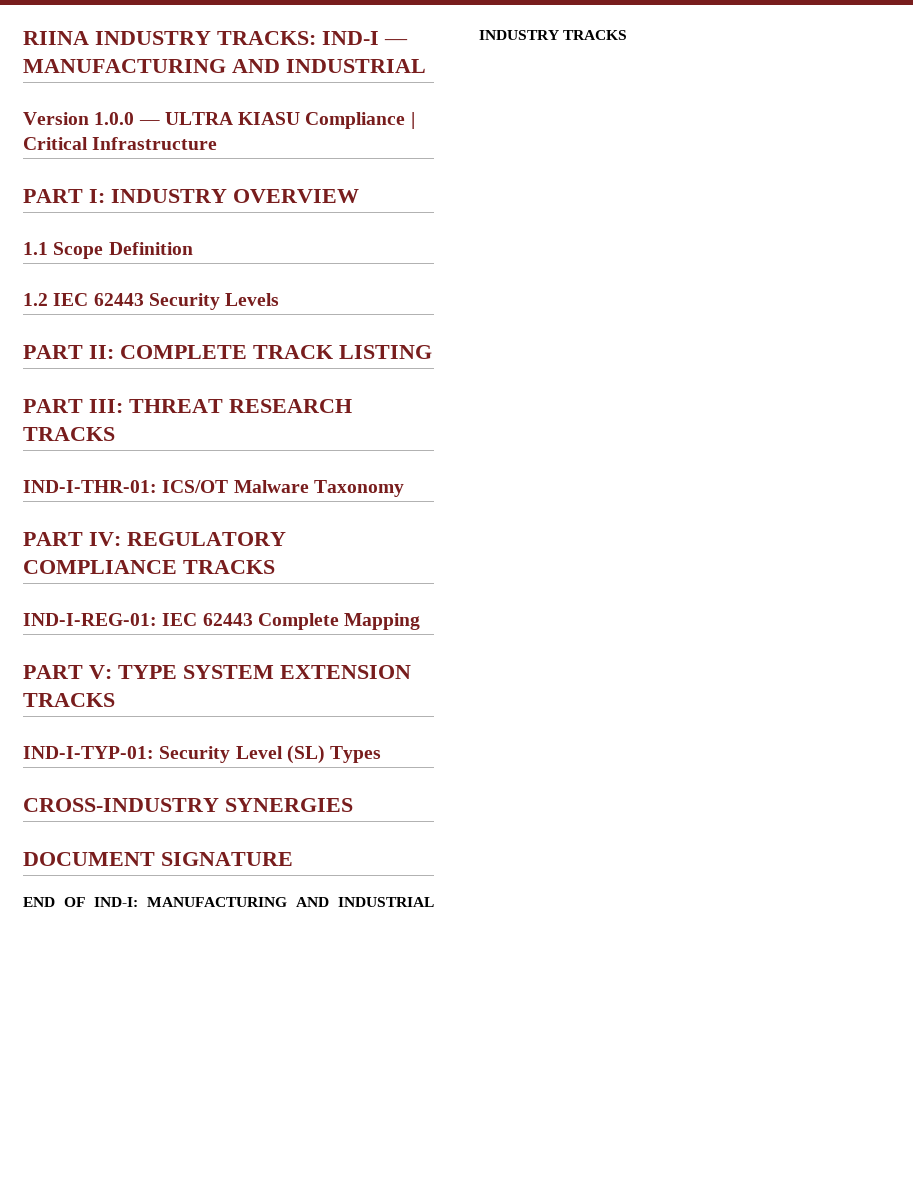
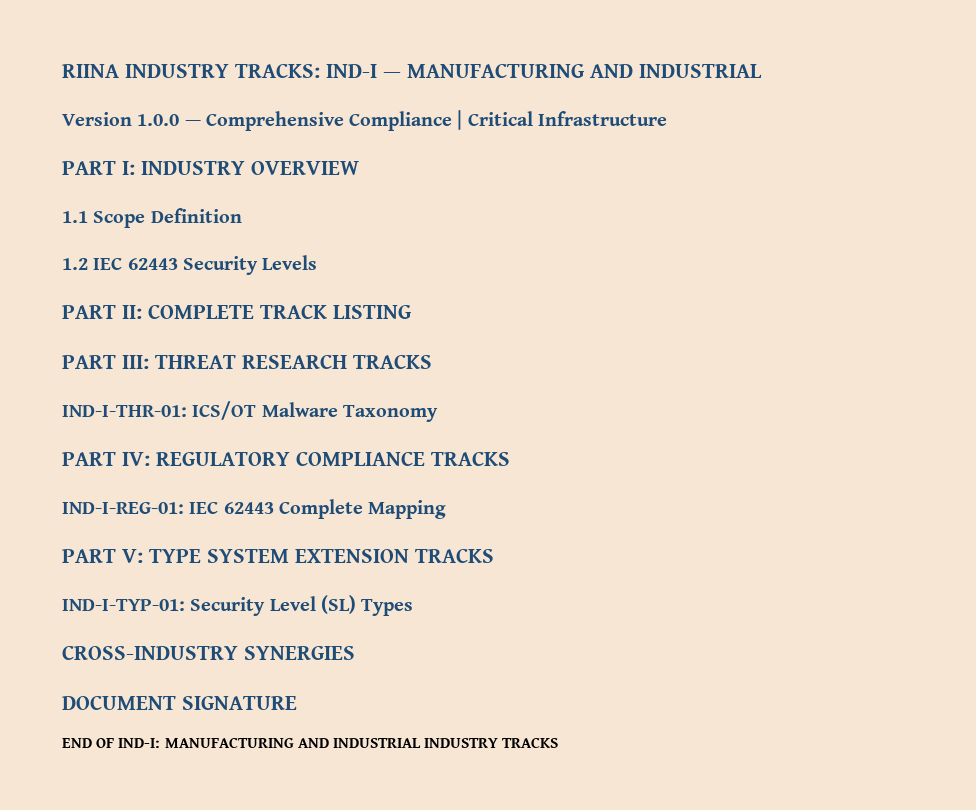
[164,112,301,125] ULTRA KIASU -> [205,111,344,131] Comprehensive

